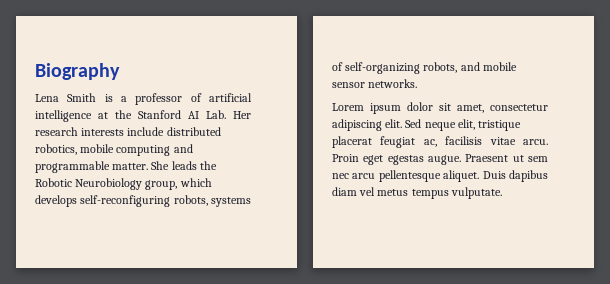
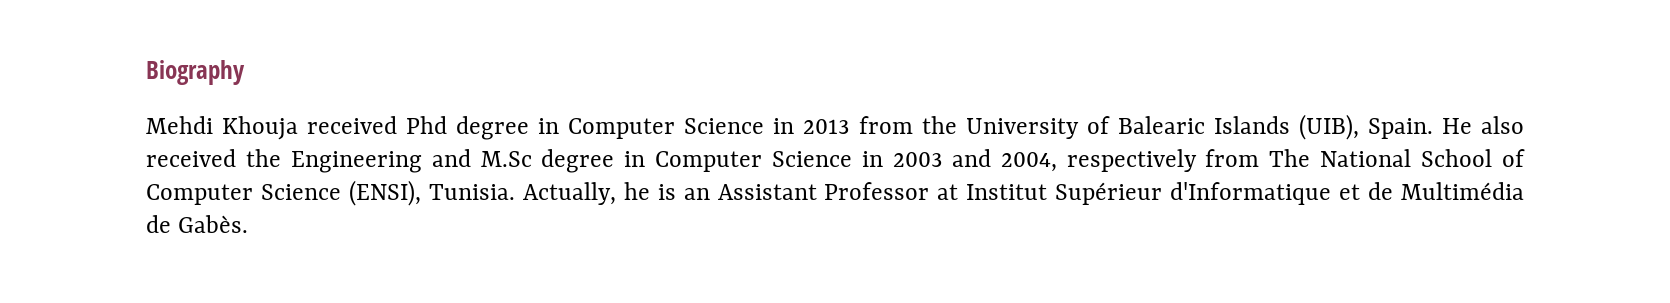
[35,93,252,105] [35,110,251,122] [35,127,221,136] [35,144,193,156] [35,161,217,173] [35,178,212,190] [35,195,252,207] [332,62,517,74] [332,79,418,88] [332,102,548,114] [332,119,522,131] [332,136,548,148] [332,154,548,165] [332,170,548,182] [332,187,502,199] Lena Smith is a professor of artificial intelligence at the Stanford AI Lab. Her research interests include distributed robotics, mobile computing and programmable matter. She leads the Robotic Neurobiology group, which develops self-reconfiguring robots, systems of self-organizing robots, and mobile sensor networks. // Lorem ipsum dolor sit amet, consectetur adipiscing elit. Sed neque elit, tristique placerat feugiat ac, facilisis vitae arcu. Proin eget egestas augue. Praesent ut sem nec arcu pellentesque aliquet. Duis dapibus diam vel metus tempus vulputate. -> [146,114,1524,140] [146,149,1526,173] [146,180,1524,206] [146,215,249,233] Mehdi Khouja received Phd degree in Computer Science in 2013 from the University of Balearic Islands (UIB), Spain. He also received the Engineering and M.Sc degree in Computer Science in 2003 and 2004, respectively from The National School of Computer Science (ENSI), Tunisia. Actually, he is an Assistant Professor at Institut Supérieur d'Informatique et de Multimédia de Gabès.

